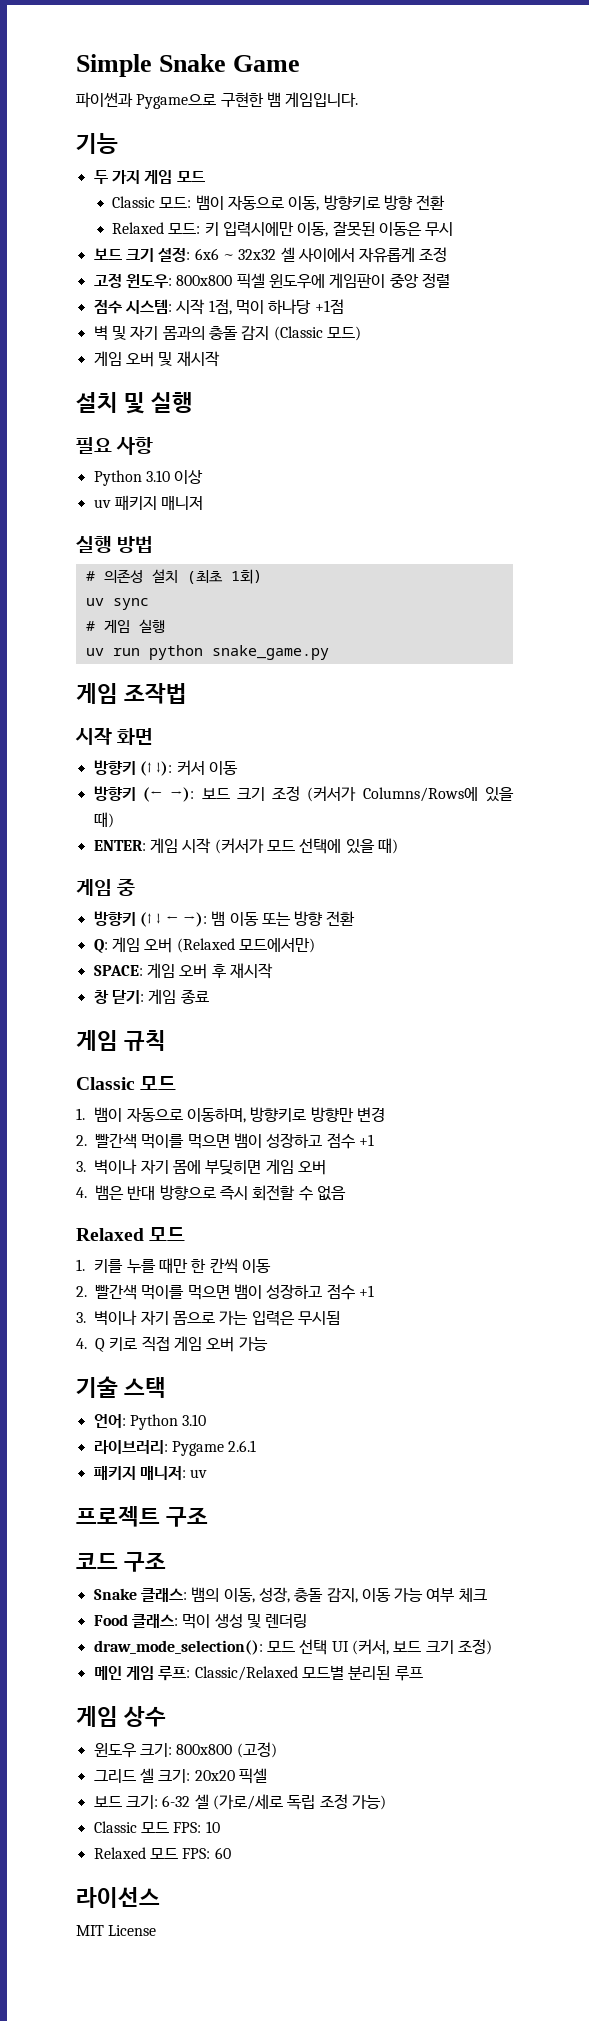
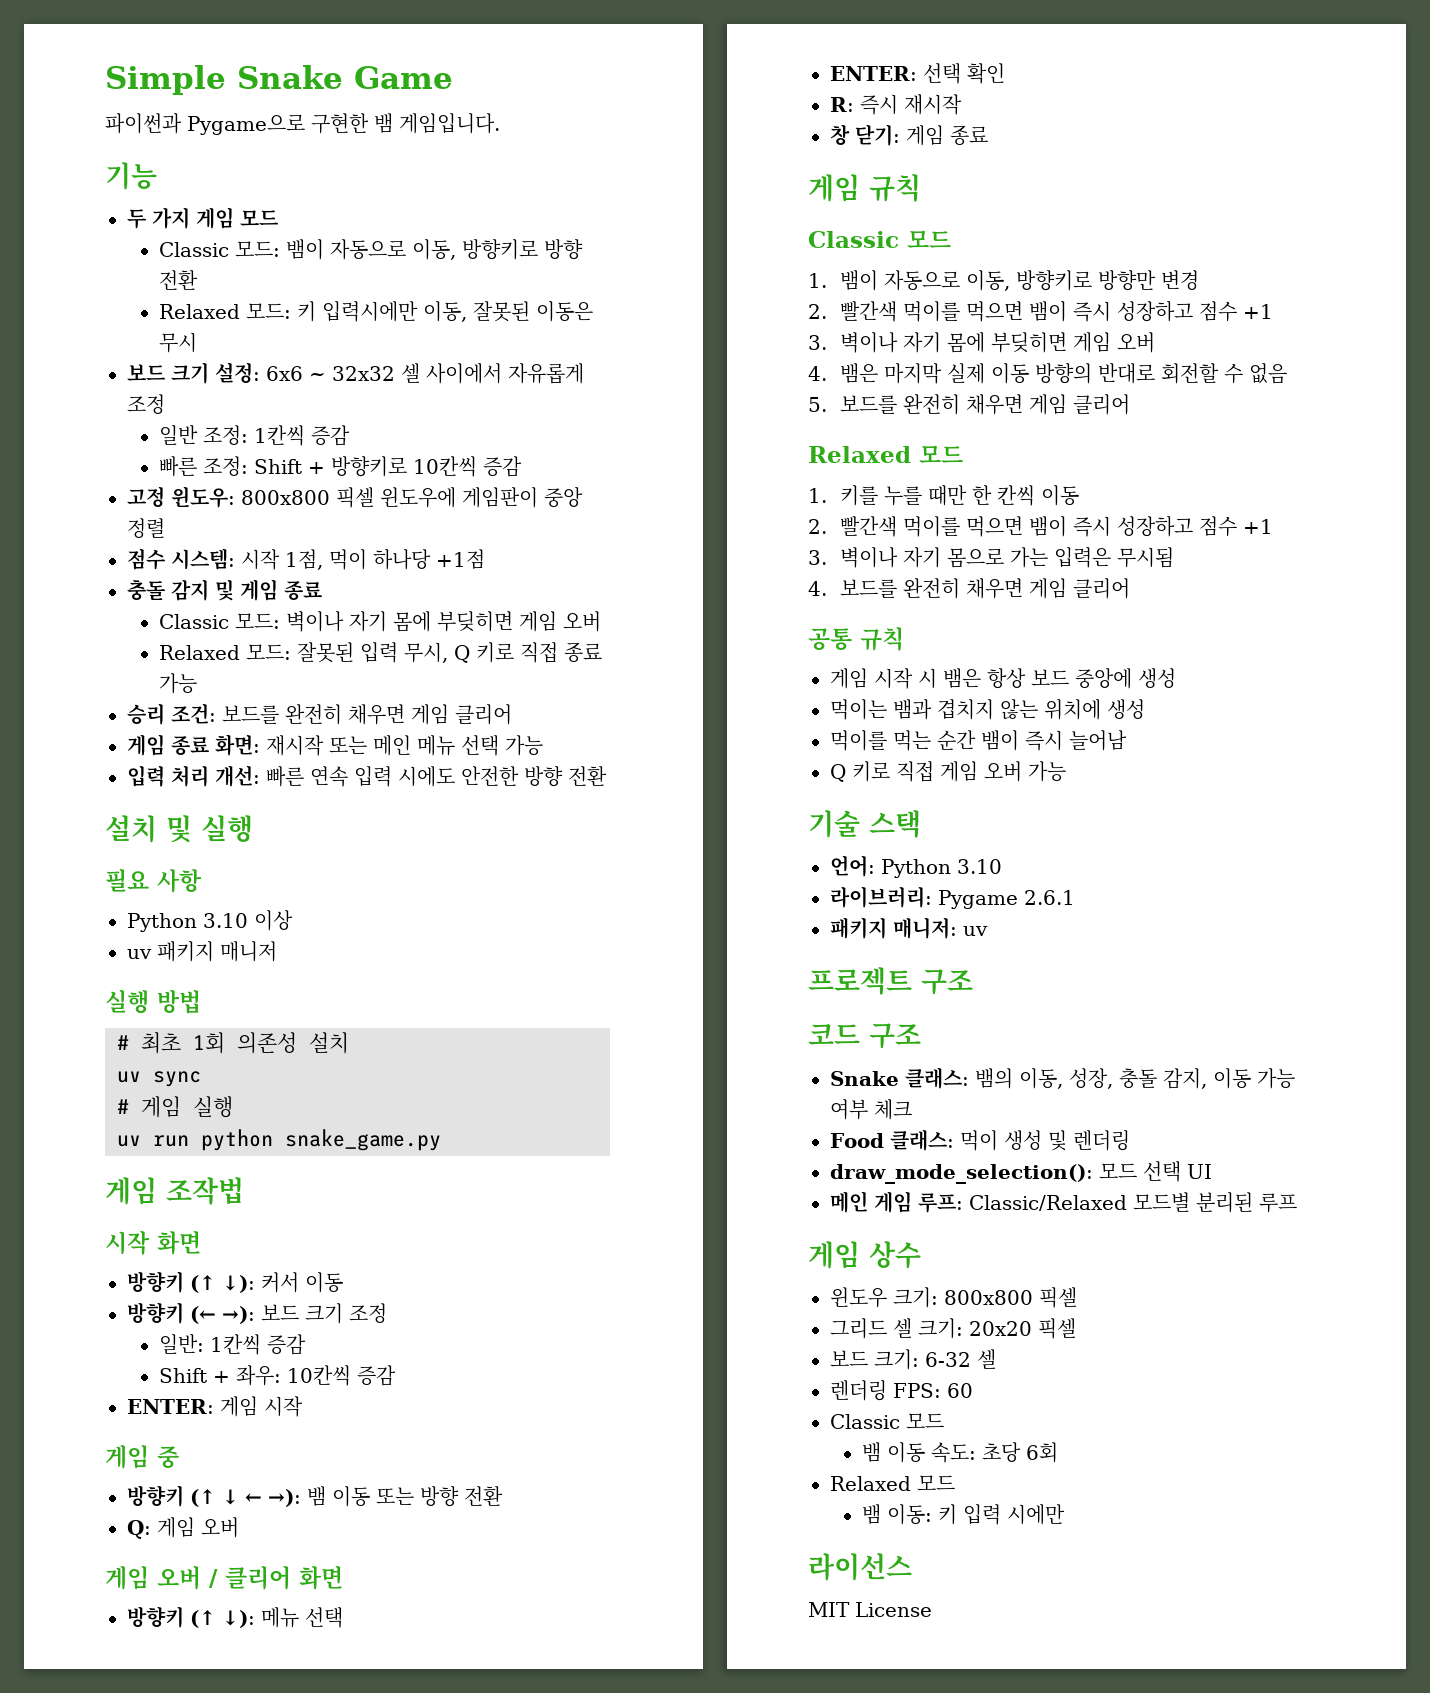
(448, 254) none -> [158,425,350,446] [158,456,522,477] // 일반 조정: 1칸씩 증감 // 빠른 조정: Shift + 방향키로 10칸씩 증감
[93,325,361,341] [93,351,220,367] 벽 및 자기 몸과의 충돌 감지 (Classic 모드) // 게임 오버 및 재시작 -> [127,579,322,601] [158,611,601,632] [158,642,602,663] [158,673,197,694] [127,703,512,725] [127,734,543,756] [127,765,607,787] 충돌 감지 및 게임 종료 // Classic 모드: 벽이나 자기 몸에 부딪히면 게임 오버 // Relaxed 모드: 잘못된 입력 무시, Q 키로 직접 종료 가능 // 승리 조건: 보드를 완전히 채우면 게임 클리어 // 게임 종료 화면: 재시작 또는 메인 메뉴 선택 가능 // 입력 처리 개선: 빠른 연속 입력 시에도 안전한 방향 전환
(95, 576) none -> [141,1032,225,1054] 최초 1회
[186,569,262,584] (최초 1회) -> (349, 1043) none
[307,786,514,802] [93,812,114,828] [93,838,398,854] (커서가 Columns/Rows에 있을 때) // ENTER: 게임 시작 (커서가 모드 선택에 있을 때) -> [158,1334,306,1355] [158,1365,396,1386] [127,1396,303,1417] // 일반: 1칸씩 증감 // Shift + 좌우: 10칸씩 증감 // ENTER: 게임 시작
[176,938,315,953] [93,963,226,979] (Relaxed 모드에서만) // SPACE: 게임 오버 후 -> [105,1566,343,1590] [127,1606,343,1628] [830,63,1005,84] [830,94,898,115] // 게임 오버 / 클리어 화면 // 방향키 (↑ ↓): 메뉴 선택 // ENTER: 선택 확인 // R: 즉시
[187,1107,247,1123] 이동하며, -> [965,270,1010,291] 이동,
(262, 1140) none -> [1072,301,1111,322] 즉시
[127,1185,346,1201] 반대 방향으로 즉시 회전할 수 없음 -> [883,363,1287,384] [808,394,1130,415] 마지막 실제 이동 방향의 반대로 회전할 수 없음 // 5. 보드를 완전히 채우면 게임 클리어
(262, 1291) none -> [1072,516,1111,537] 즉시
(87, 1343) none -> [839,578,1130,599] [808,627,904,651] [830,668,1176,689] [830,699,1145,720] [830,730,1127,751] 보드를 완전히 채우면 게임 클리어 // 공통 규칙 // 게임 시작 시 뱀은 항상 보드 중앙에 생성 // 먹이는 뱀과 겹치지 않는 위치에 생성 // 먹이를 먹는 순간 뱀이 즉시 늘어남 //
[351,1639,492,1655] (커서, 보드 크기 조정) -> (1212, 1171) none
[236,1742,277,1758] (고정) -> [1039,1287,1077,1308] 픽셀
[212,1794,386,1810] [93,1821,220,1833] [93,1847,231,1859] (가로/세로 독립 조정 가능) // Classic 모드 FPS: 10 // Relaxed 모드 FPS: 60 -> [830,1380,973,1401] [830,1413,944,1429] [861,1442,1058,1463] [830,1475,955,1491] [861,1504,1065,1525] // 렌더링 FPS: 60 // Classic 모드 // 뱀 이동 속도: 초당 6회 // Relaxed 모드 // 뱀 이동: 키 입력 시에만

